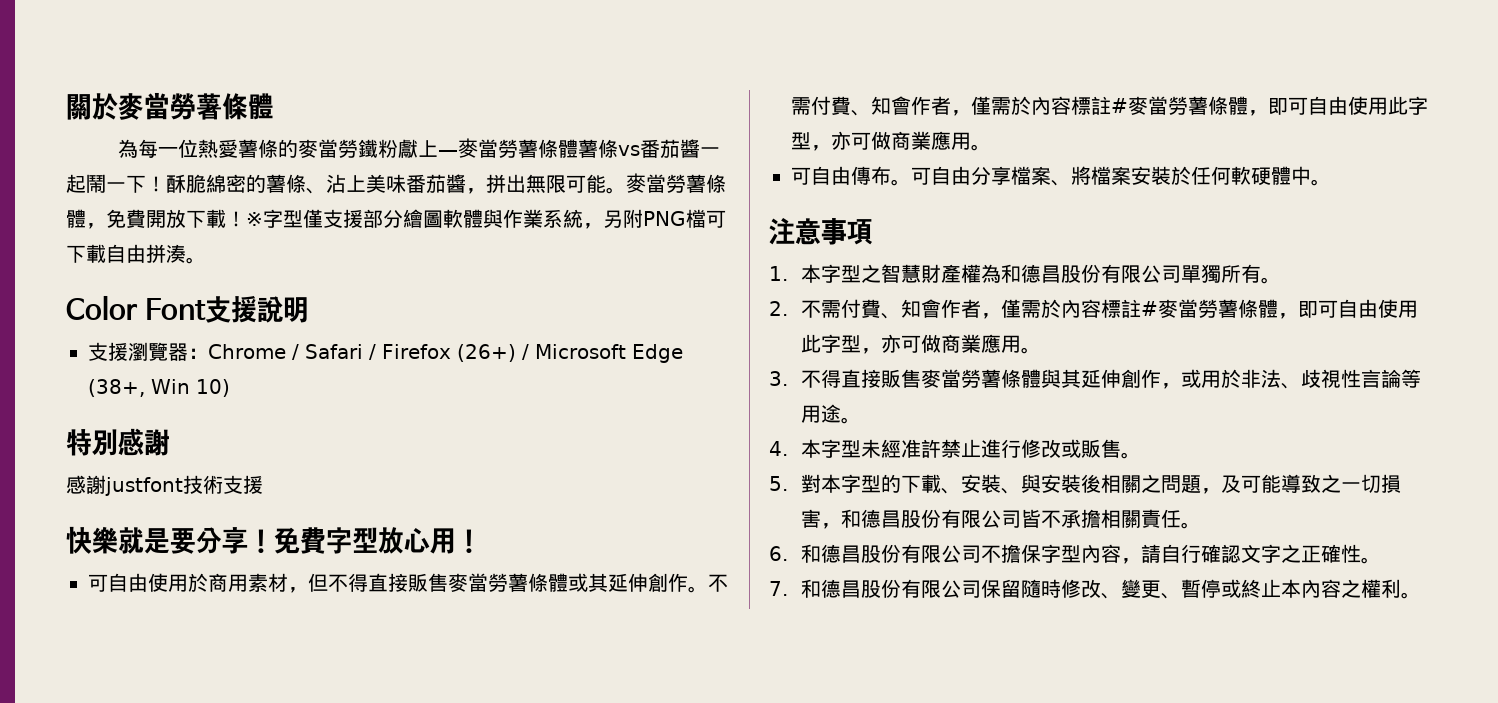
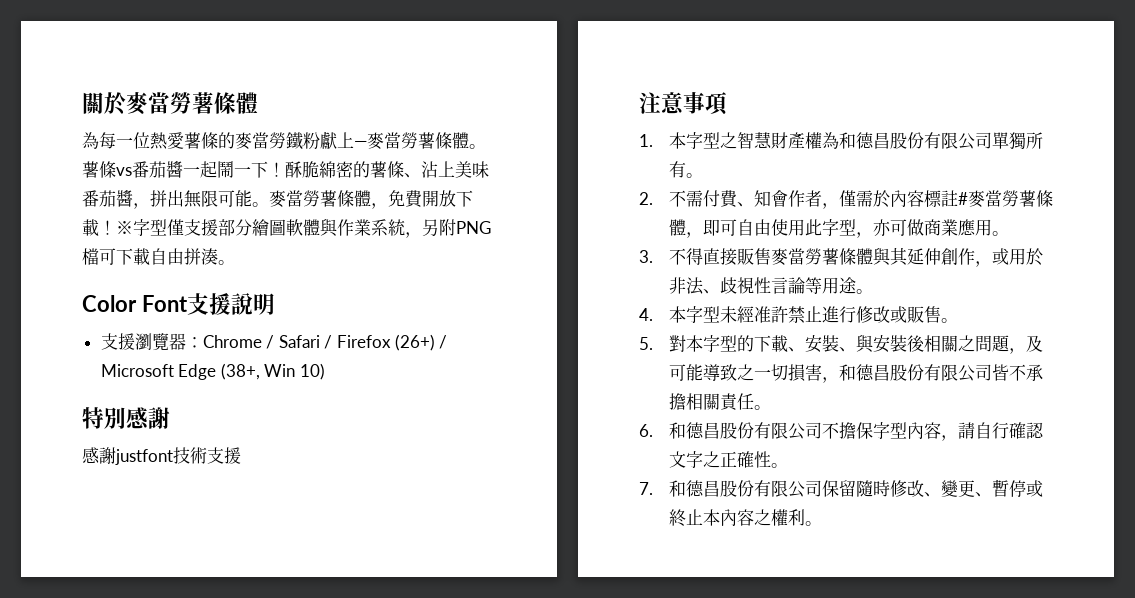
(578, 148) none -> [469,144,486,149] 。
[66,526,482,554] [88,573,728,593] [791,96,1428,116] [791,131,991,151] [791,166,1331,186] // 快樂就是要分享！免費字型放心用！ // 可自由使用於商用素材，但不得直接販售麥當勞薯條體或其延伸創作。不需付費、知會作者，僅需於內容標註#麥當勞薯條體，即可自由使用此字型，亦可做商業應用。 // 可自由傳布。可自由分享檔案、將檔案安裝於任何軟硬體中。 -> (241, 455) none

